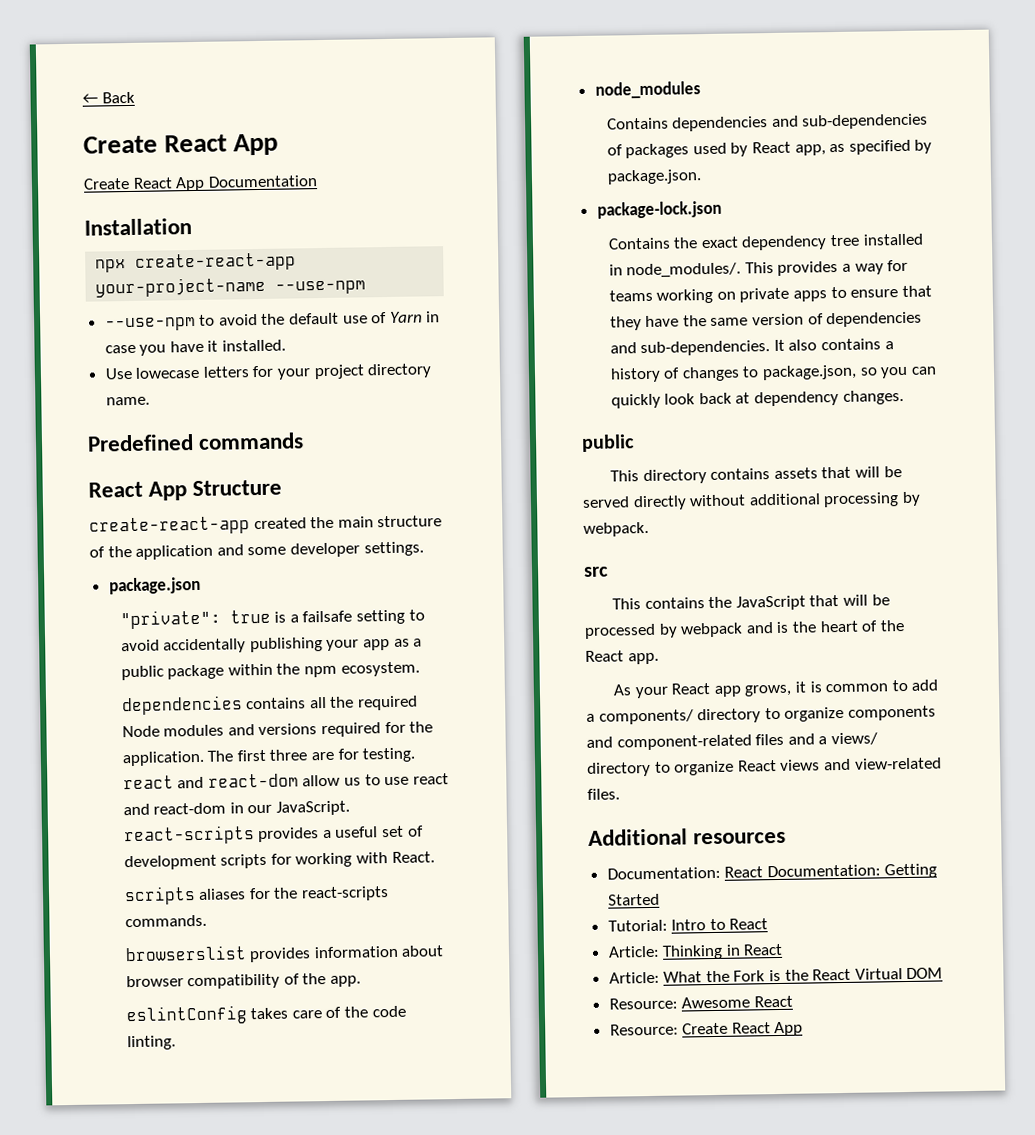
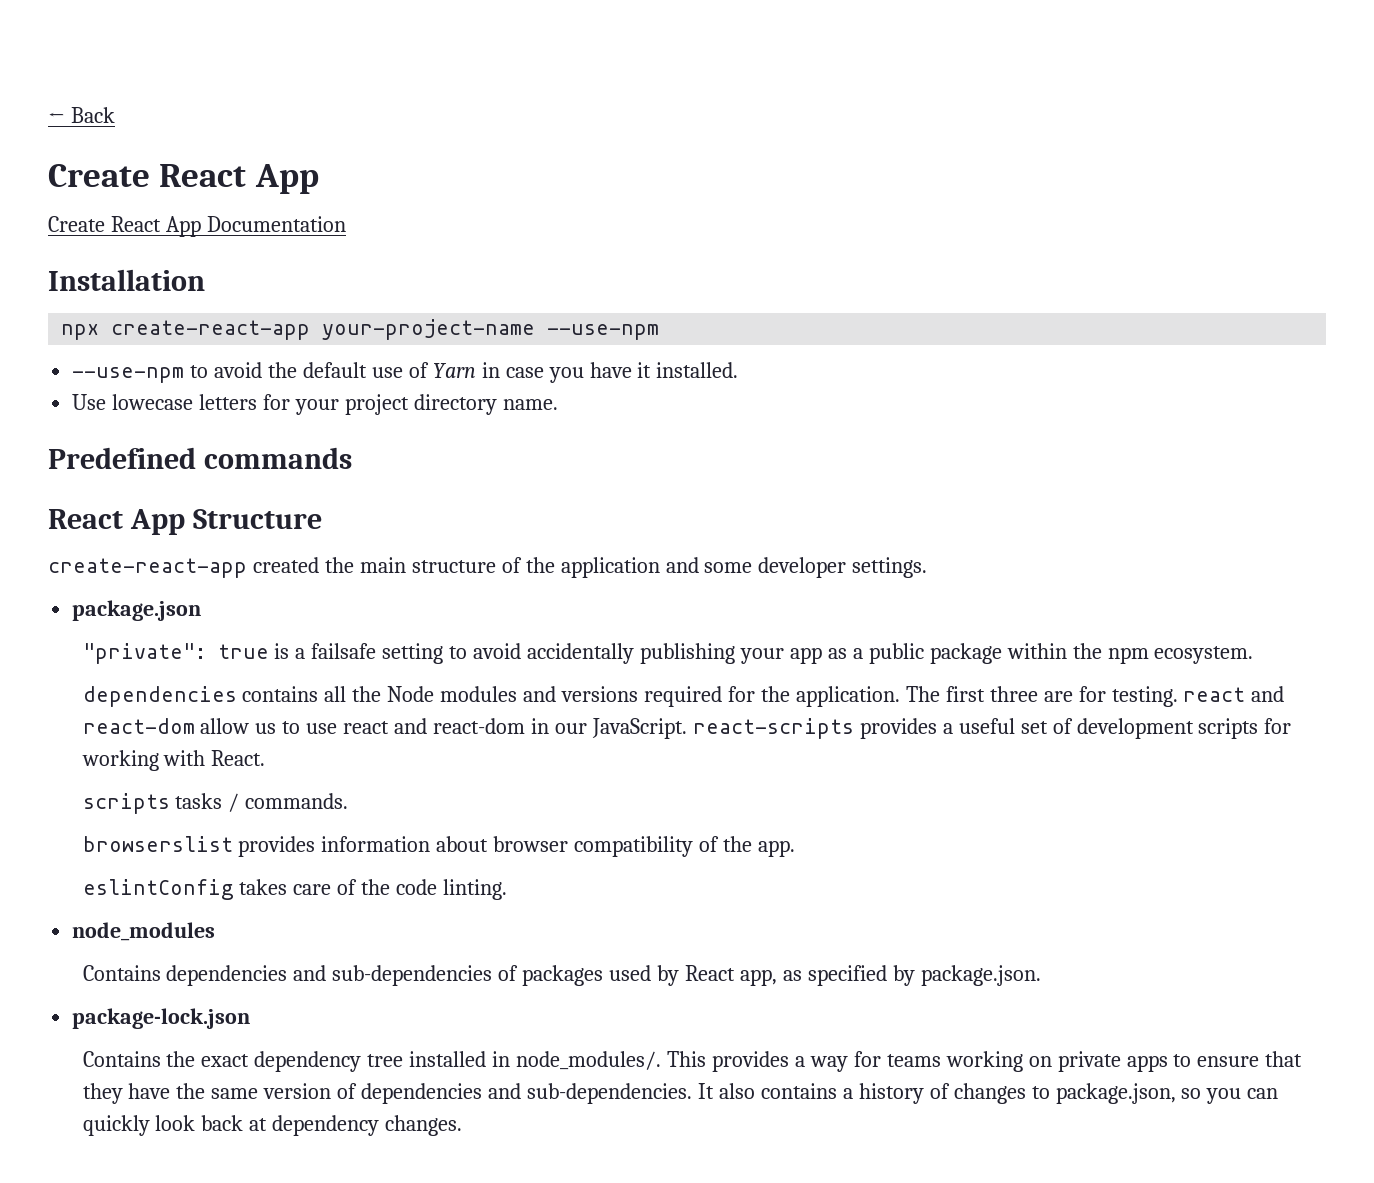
[357,695,419,711] required -> (382, 694) none
[198,886,390,902] aliases for the react-scripts -> [175,793,240,812] tasks /
[581,434,635,452] [610,466,902,485] [582,491,921,511] [583,521,649,537] [583,566,609,577] [612,594,890,611] [584,620,905,639] [585,650,659,665] [613,679,939,699] [586,705,936,725] [586,732,878,751] [587,757,942,777] [587,788,620,800] [588,828,787,846] [606,863,938,880] [607,893,660,906] [607,918,769,932] [607,943,784,960] [608,967,944,984] [608,995,793,1010] [609,1021,804,1037] // public // This directory contains assets that will be served directly without additional processing by webpack. // src // This contains the JavaScript that will be processed by webpack and is the heart of the React app. // As your React app grows, it is common to add a components/ directory to organize components and component-related files and a views/ directory to organize React views and view-related files. // Additional resources // Documentation: React Documentation: Getting Started // Tutorial: Intro to React // Article: Thinking in React // Article: What the Fork is the React Virtual DOM // Resource: Awesome React // Resource: Create React App -> (463, 1125) none

